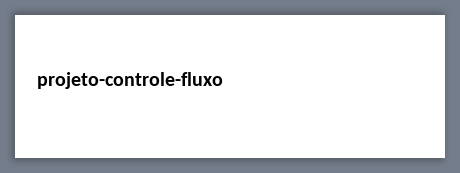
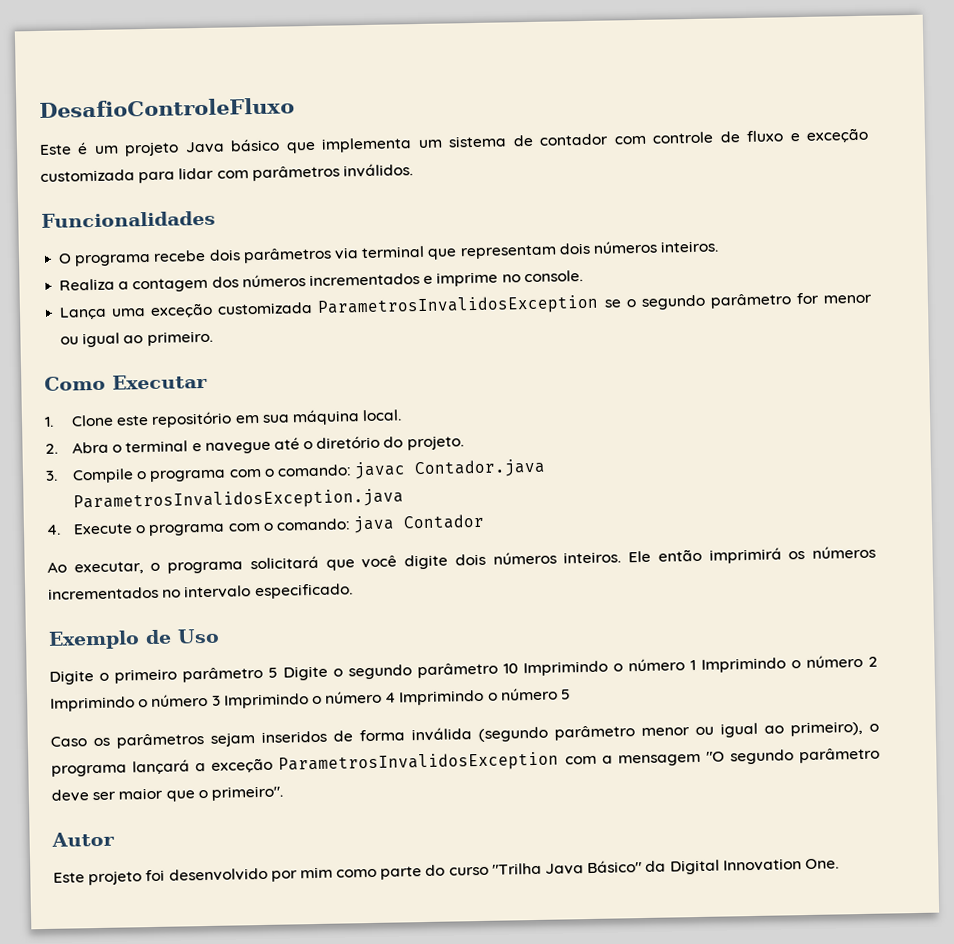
[37,72,223,89] projeto-controle-fluxo -> [39,97,295,118] [39,127,870,157] [40,163,413,184] [41,210,216,228] [58,240,720,267] [59,270,583,293] [59,292,873,320] [60,330,213,348] [44,373,208,391] [44,409,403,428] [45,435,464,454] [45,458,547,484] [72,488,404,512] [46,513,486,537] [47,545,877,575] [48,583,353,600] [48,628,220,650] [49,654,878,685] [50,687,572,712] [50,720,879,749] [51,747,881,777] [51,785,283,802] [51,831,115,847] [53,858,839,886] DesafioControleFluxo // Este é um projeto Java básico que implementa um sistema de contador com controle de fluxo e exceção customizada para lidar com parâmetros inválidos. // Funcionalidades // O programa recebe dois parâmetros via terminal que representam dois números inteiros. // Realiza a contagem dos números incrementados e imprime no console. // Lança uma exceção customizada ParametrosInvalidosException se o segundo parâmetro for menor ou igual ao primeiro. // Como Executar // 1. Clone este repositório em sua máquina local. // 2. Abra o terminal e navegue até o diretório do projeto. // 3. Compile o programa com o comando: javac Contador.java ParametrosInvalidosException.java // 4. Execute o programa com o comando: java Contador // Ao executar, o programa solicitará que você digite dois números inteiros. Ele então imprimirá os números incrementados no intervalo especificado. // Exemplo de Uso // Digite o primeiro parâmetro 5 Digite o segundo parâmetro 10 Imprimindo o número 1 Imprimindo o número 2 Imprimindo o número 3 Imprimindo o número 4 Imprimindo o número 5 // Caso os parâmetros sejam inseridos de forma inválida (segundo parâmetro menor ou igual ao primeiro), o programa lançará a exceção ParametrosInvalidosException com a mensagem "O segundo parâmetro deve ser maior que o primeiro". // Autor // Este projeto foi desenvolvido por mim como parte do curso "Trilha Java Básico" da Digital Innovation One.

